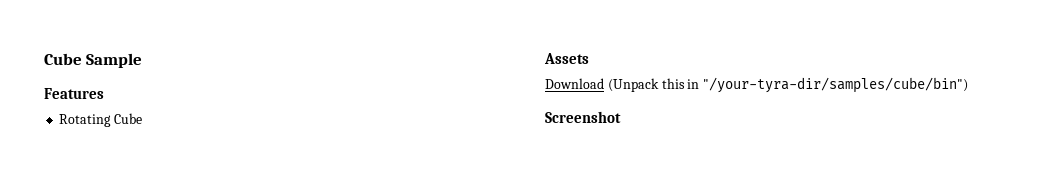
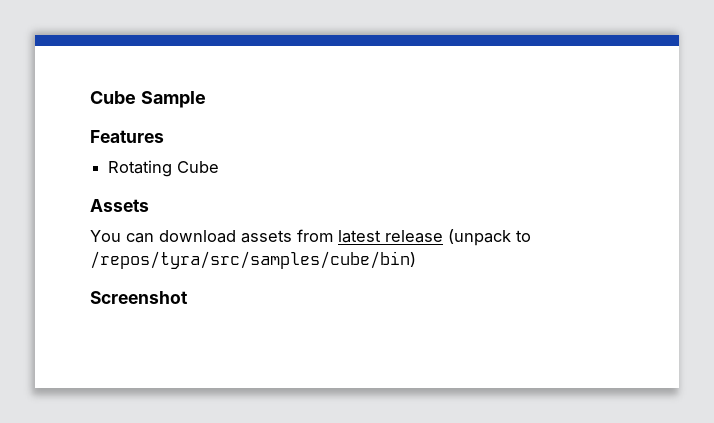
[545,77,969,93] Download (Unpack this in "/your-tyra-dir/samples/cube/bin") -> [90,229,531,246] [90,251,416,269] You can download assets from latest release (unpack to /repos/tyra/src/samples/cube/bin)

